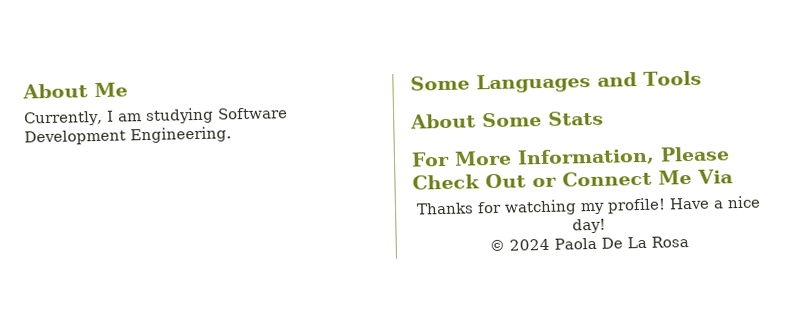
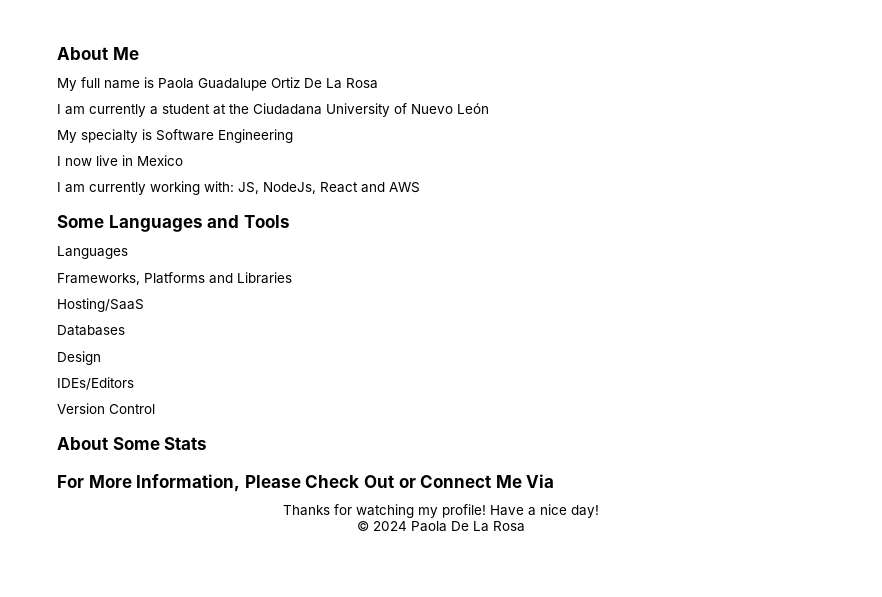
[23,107,288,127] [24,126,232,146] [410,70,702,94] Currently, I am studying Software Development Engineering. // Some Languages and Tools -> [57,77,378,91] [57,103,489,117] [57,129,293,143] [57,155,183,166] [57,181,420,195] [57,215,290,232] [57,246,128,259] [57,272,292,285] [57,298,144,312] [57,325,125,336] [57,351,101,365] [57,377,134,390] [57,403,155,414] My full name is Paola Guadalupe Ortiz De La Rosa // I am currently a student at the Ciudadana University of Nuevo León // My specialty is Software Engineering // I now live in Mexico // I am currently working with: JS, NodeJs, React and AWS // Some Languages and Tools // Languages // Frameworks, Platforms and Libraries // Hosting/SaaS // Databases // Design // IDEs/Editors // Version Control

